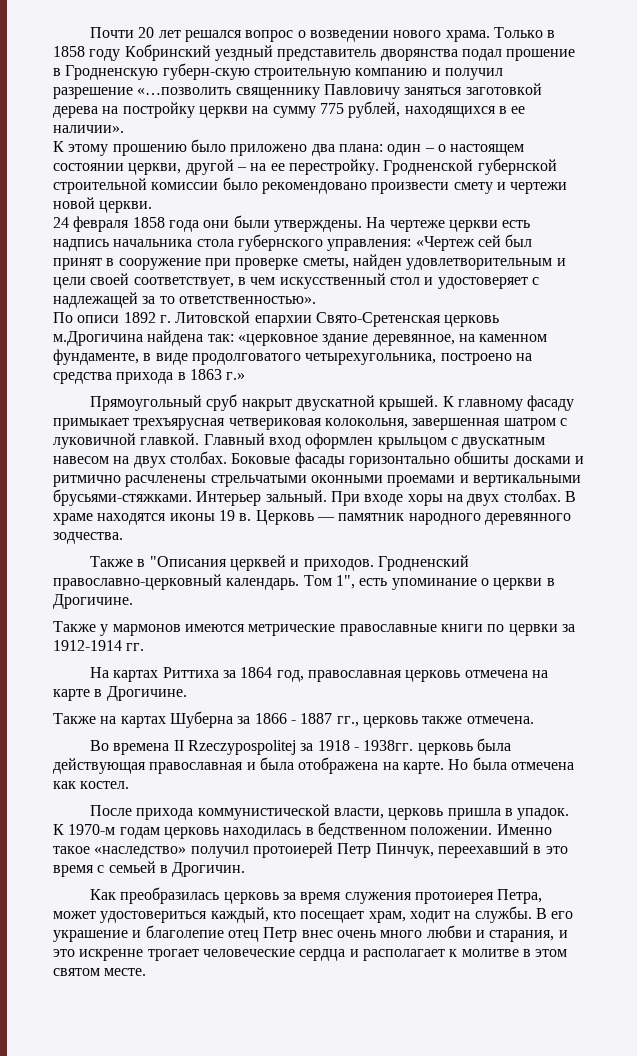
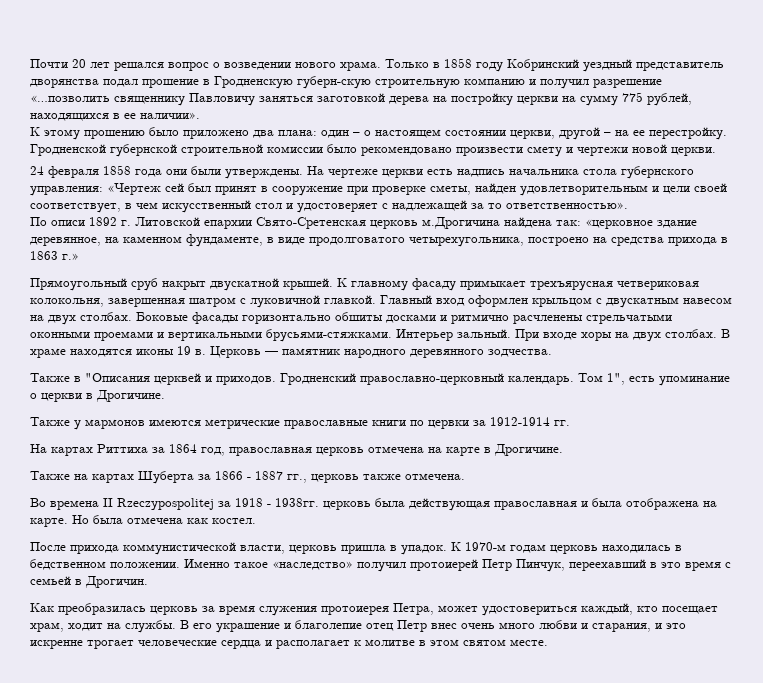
[169,711,233,728] Шуберна -> [138,471,194,484] Шуберта

